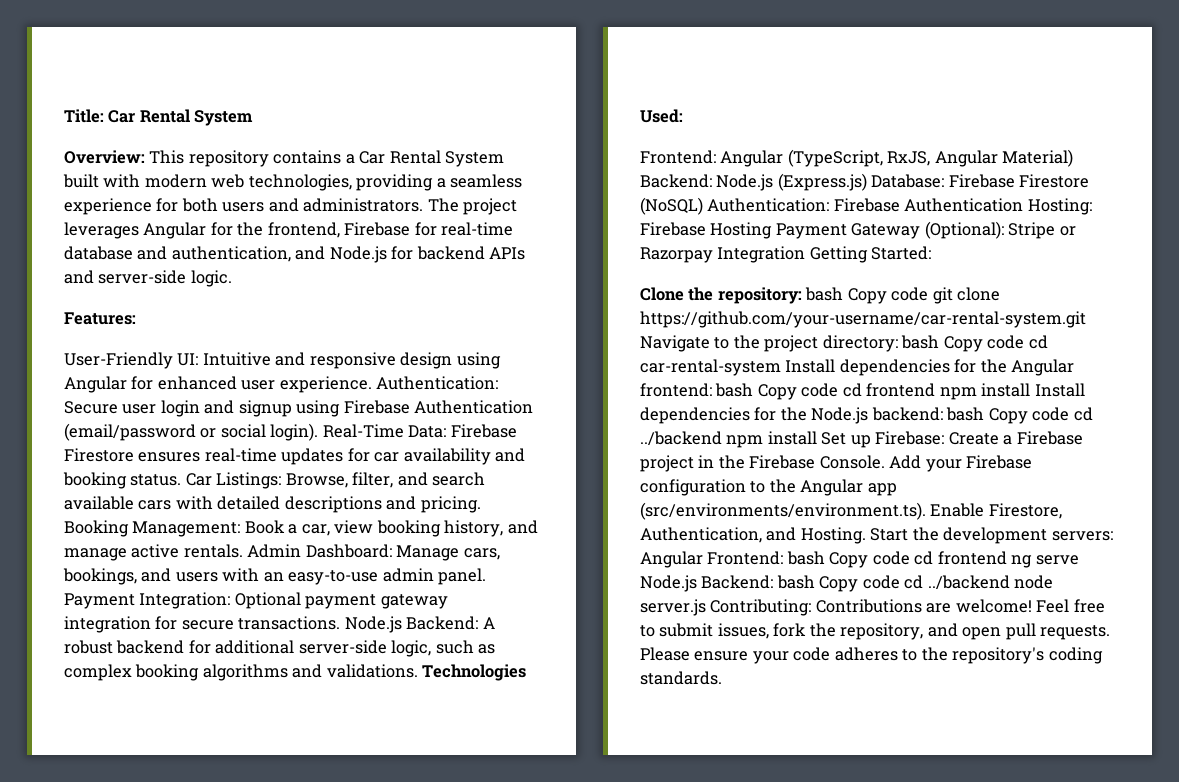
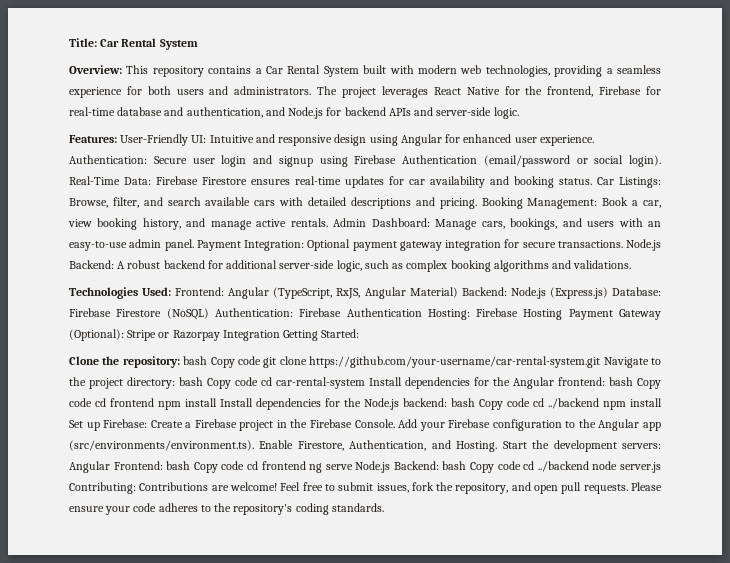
[143,222,207,239] Angular -> [433,87,500,95] React Native
(136, 318) // -> (117, 139) none
(418, 671) none -> (632, 264) //
(683, 116) // -> (172, 291) none

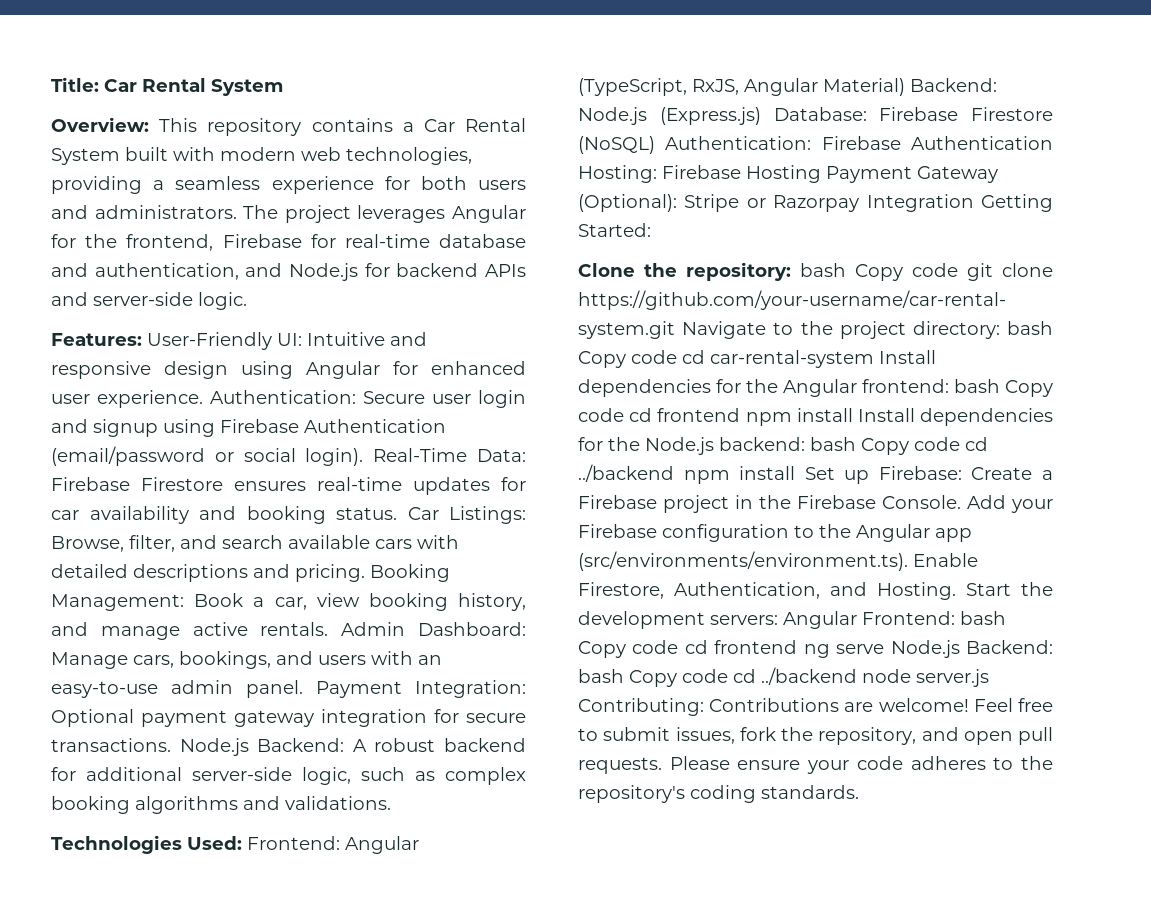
[433,87,500,95] React Native -> [452,205,526,223] Angular

